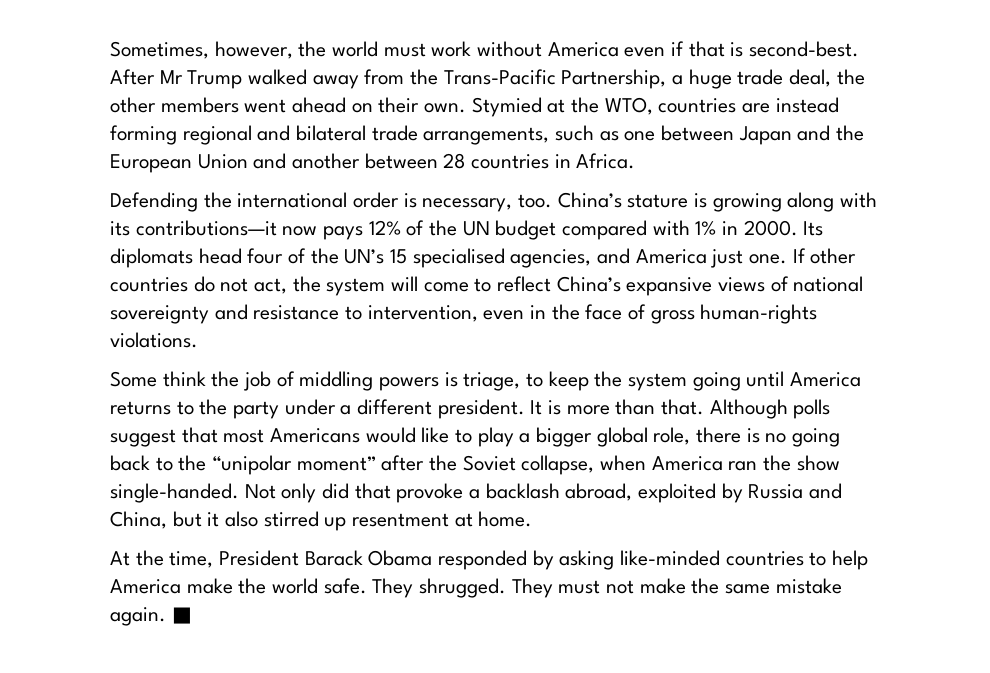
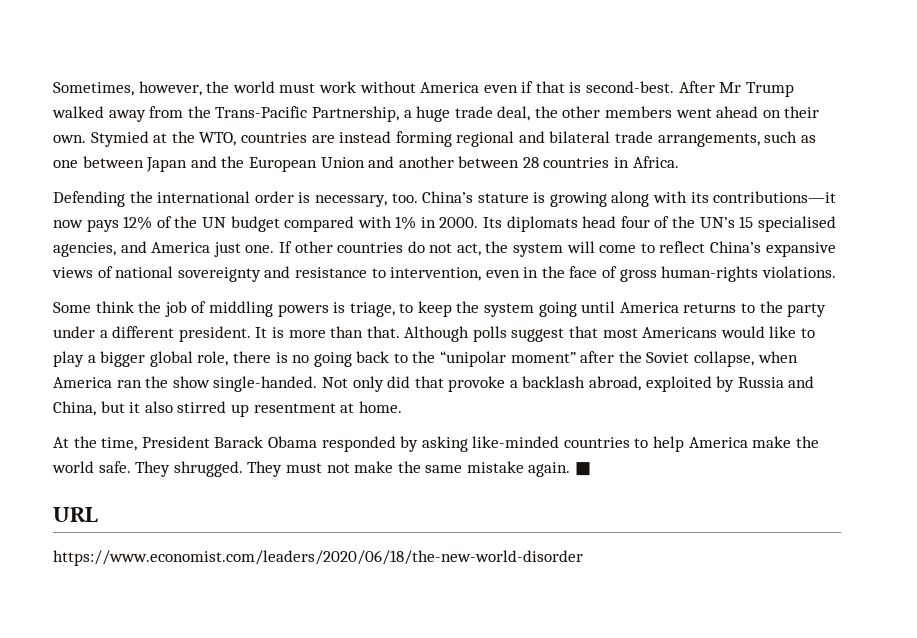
(192, 615) none -> [53,507,98,522] [53,550,583,566] // URL // https://www.economist.com/leaders/2020/06/18/the-new-world-disorder

